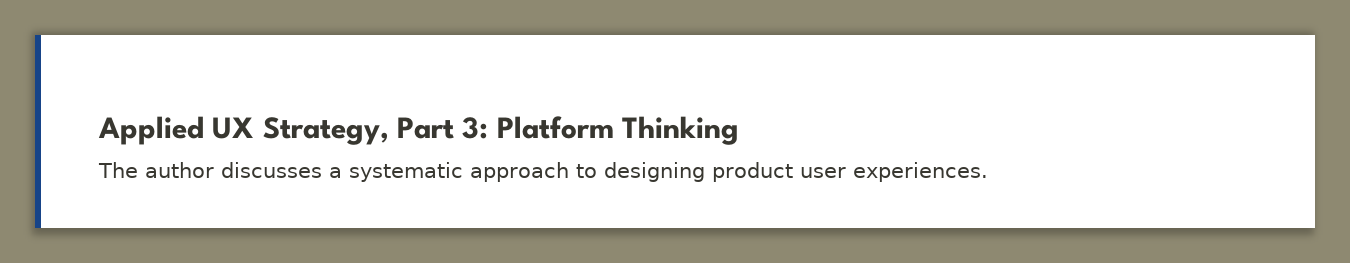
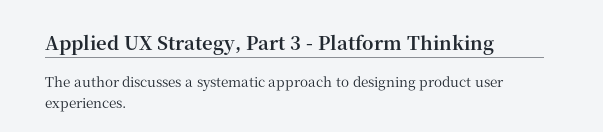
[462,117,489,139] 3: -> [290,36,313,50] 3 -

